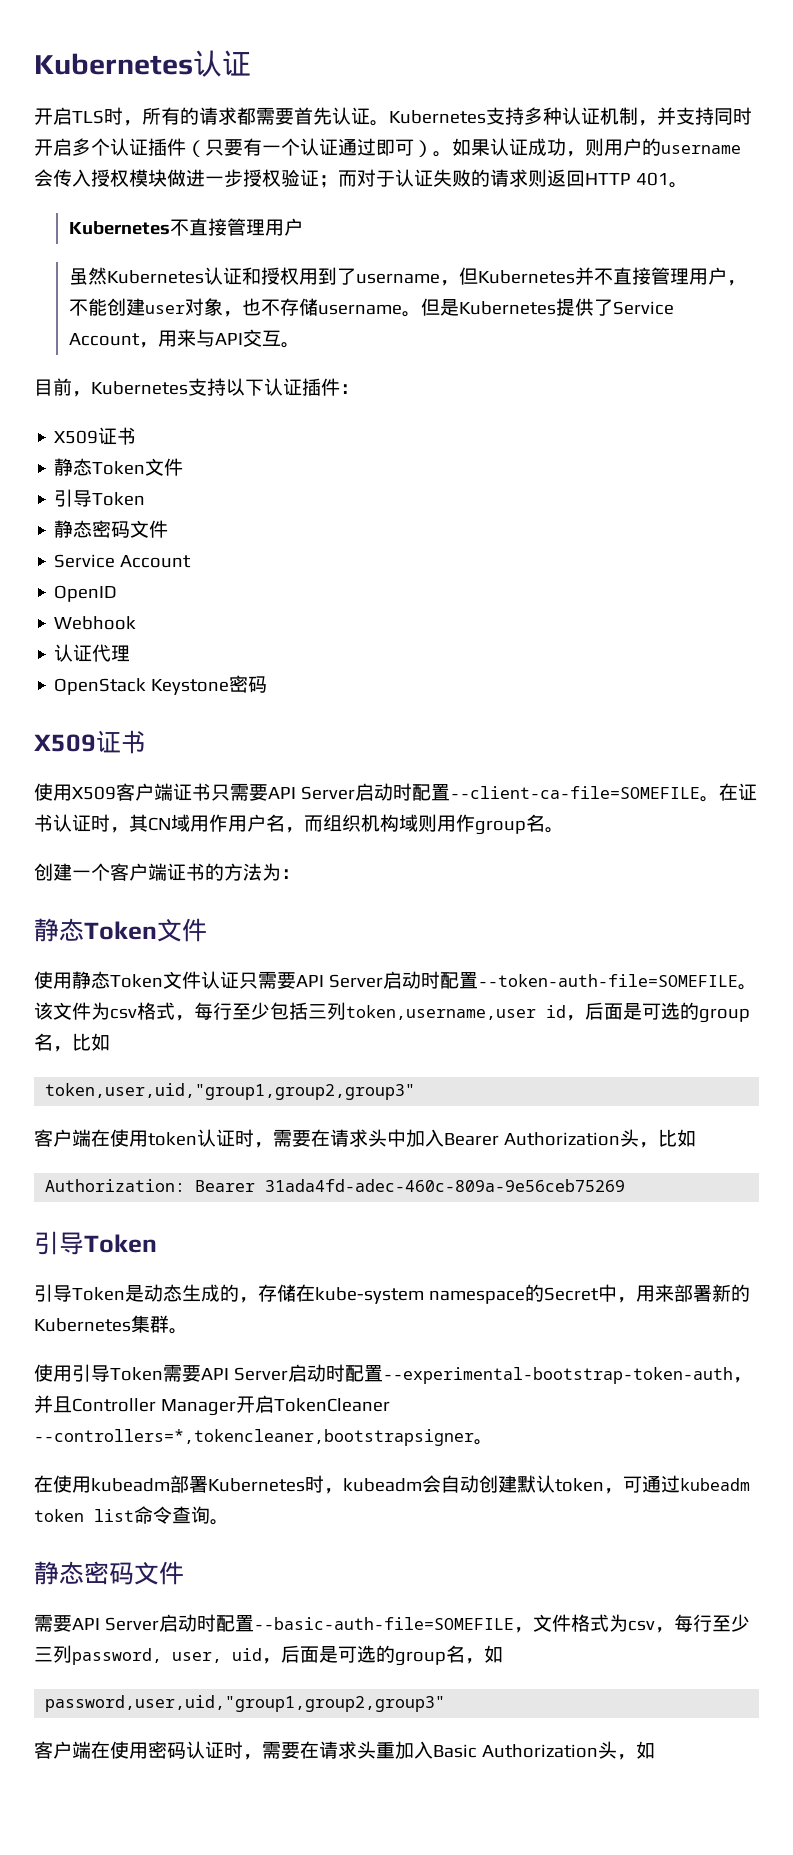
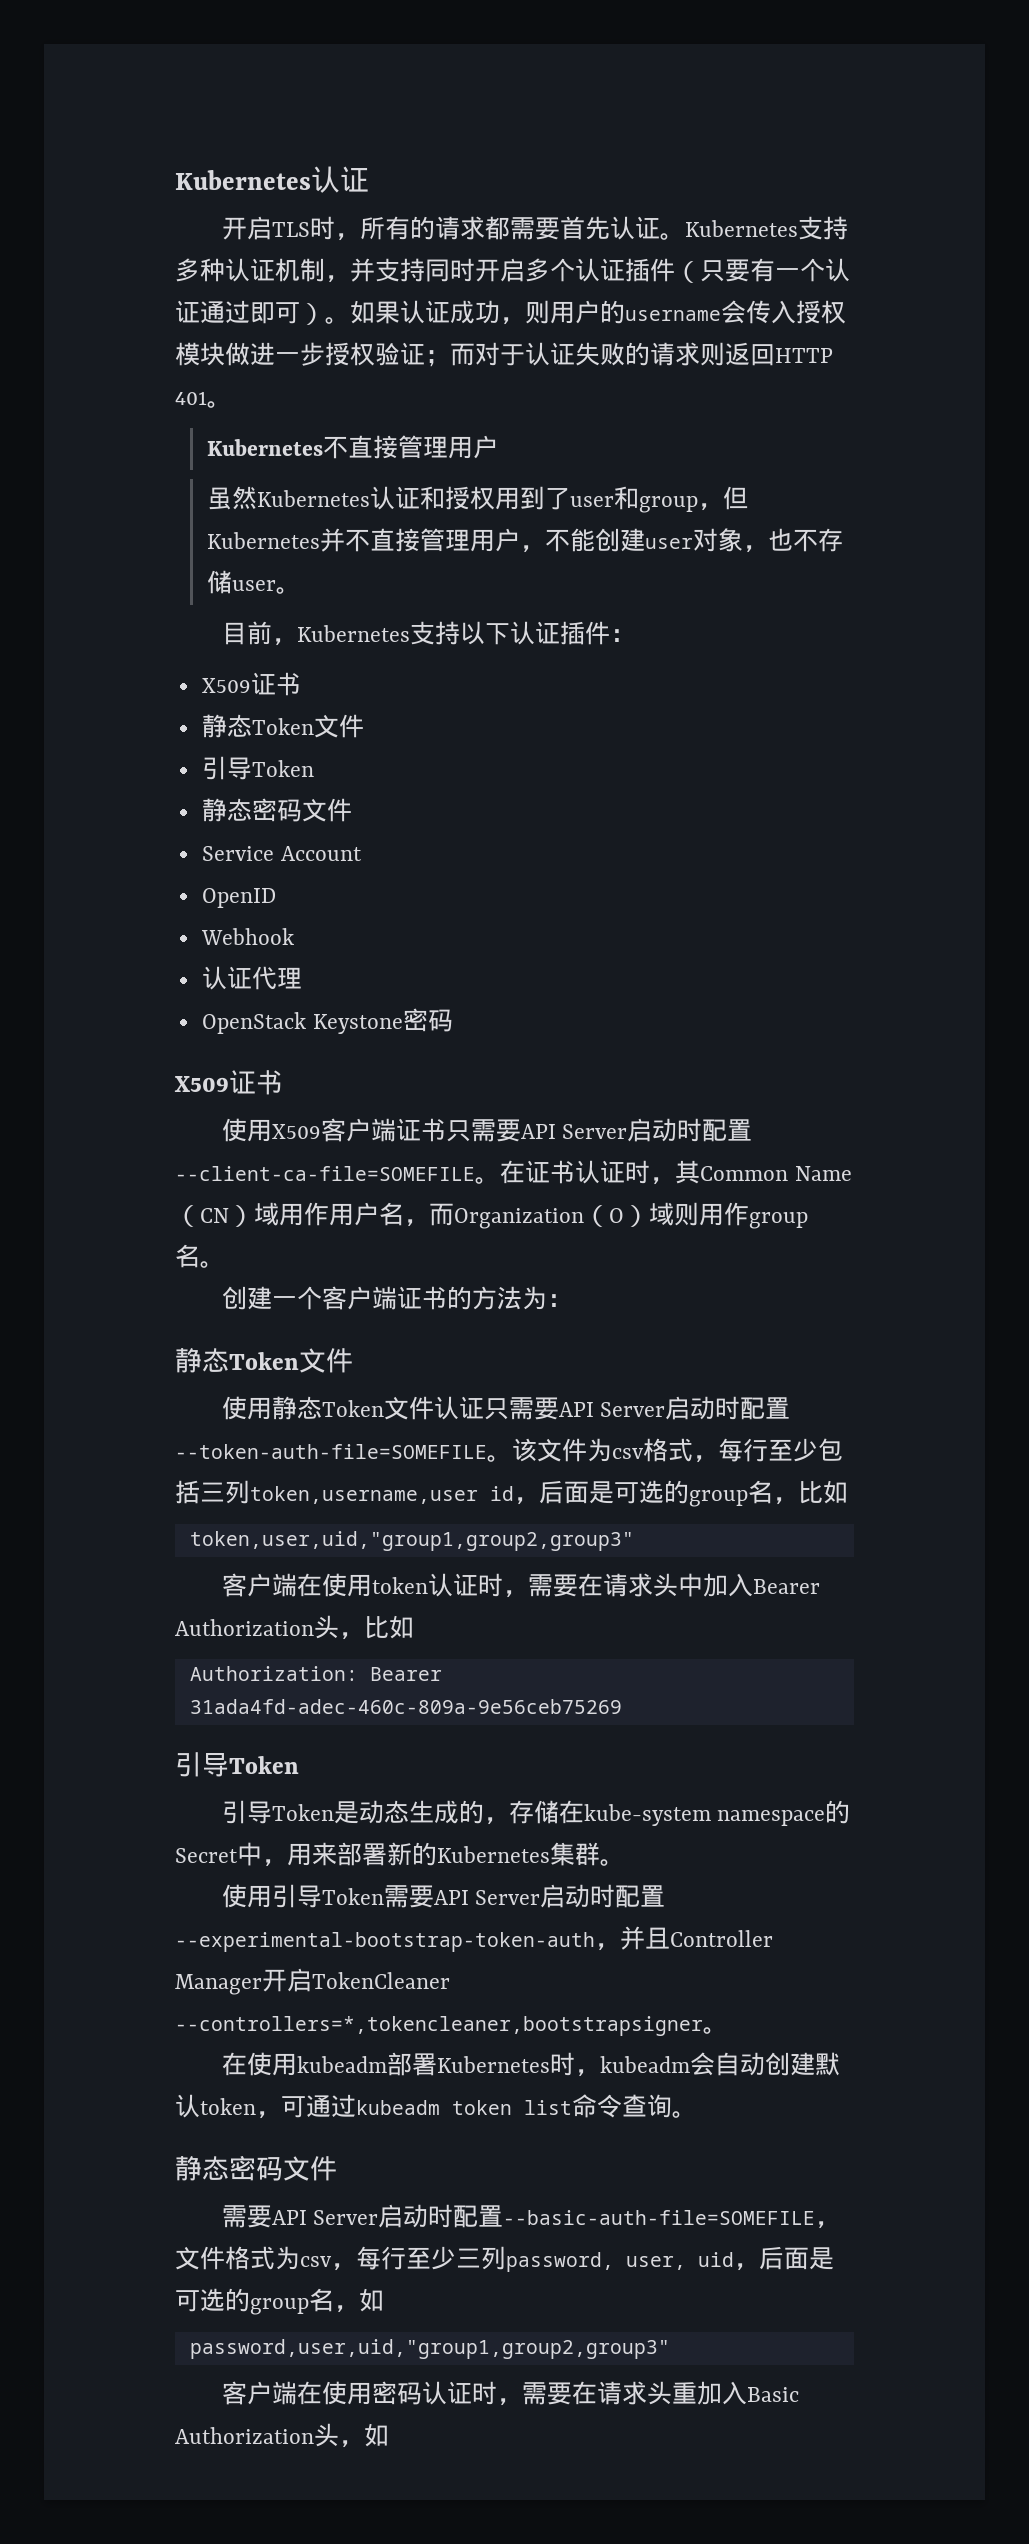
[355,273,440,284] username -> [569,486,698,513] user和group
[317,298,674,317] [68,329,281,348] username。但是Kubernetes提供了Service Account，用来与API交互 -> [231,580,276,591] user
[148,817,171,831] CN -> [700,1166,852,1181] [175,1205,254,1227] Common Name（CN）
[323,814,399,832] 组织机构 -> [454,1205,649,1229] Organization（O）

